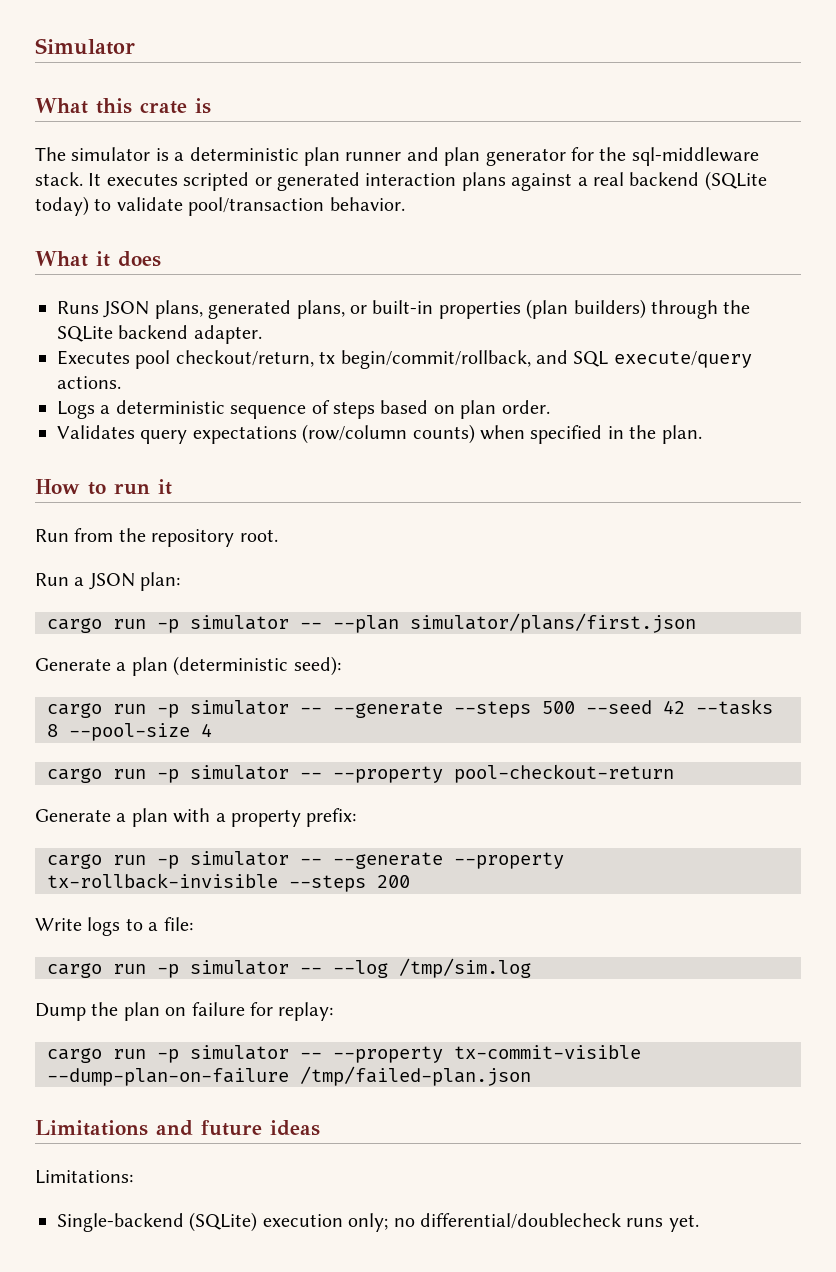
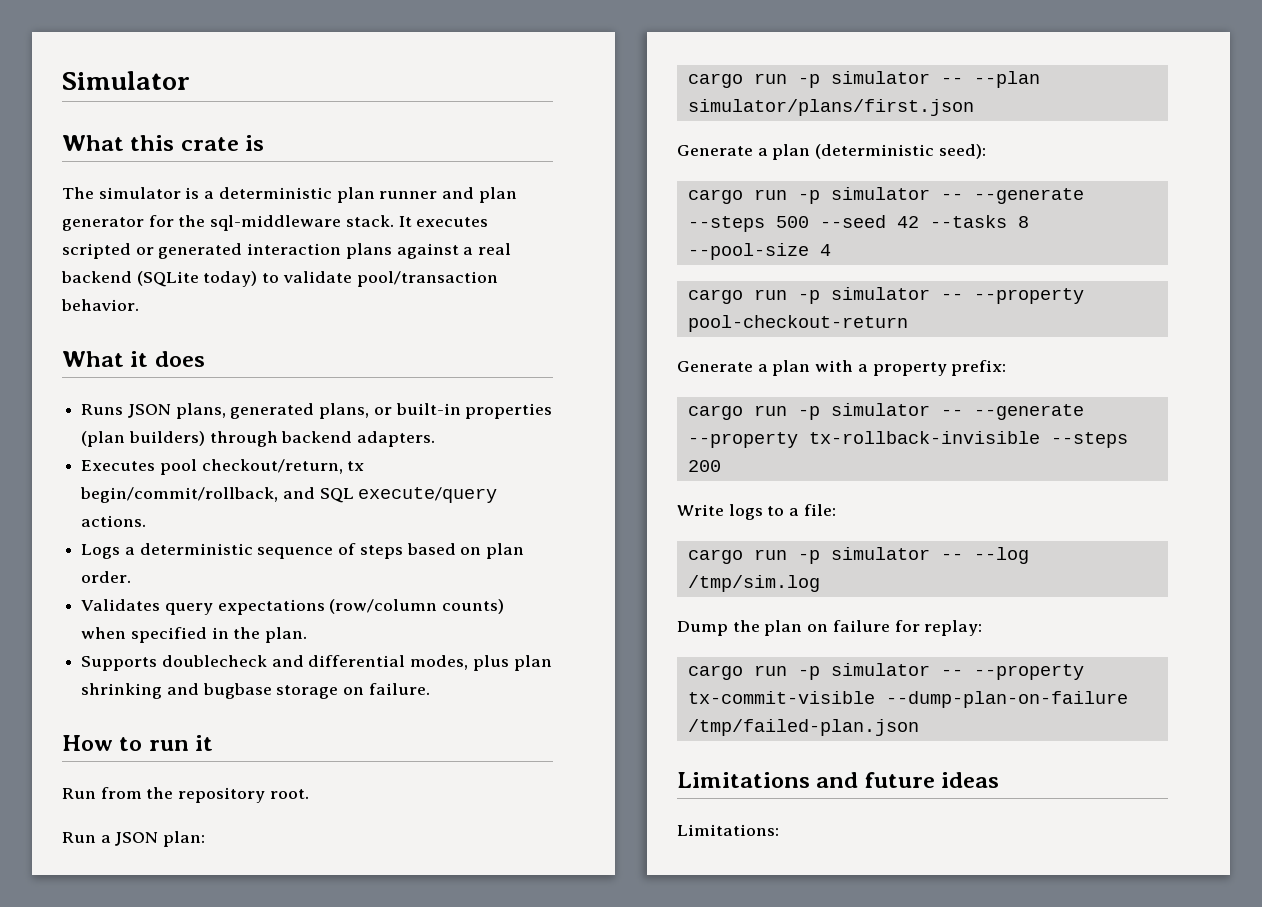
[723,300,751,314] [57,325,262,344] the SQLite backend adapter. -> [281,431,436,447] backend adapters.
(702, 434) none -> [81,655,552,671] [81,683,430,699] // Supports doublecheck and differential modes, plus plan shrinking and bugbase storage on failure.
[57,1212,699,1232] // Single-backend (SQLite) execution only; no differential/doublecheck runs yet. -> (779, 830) none

